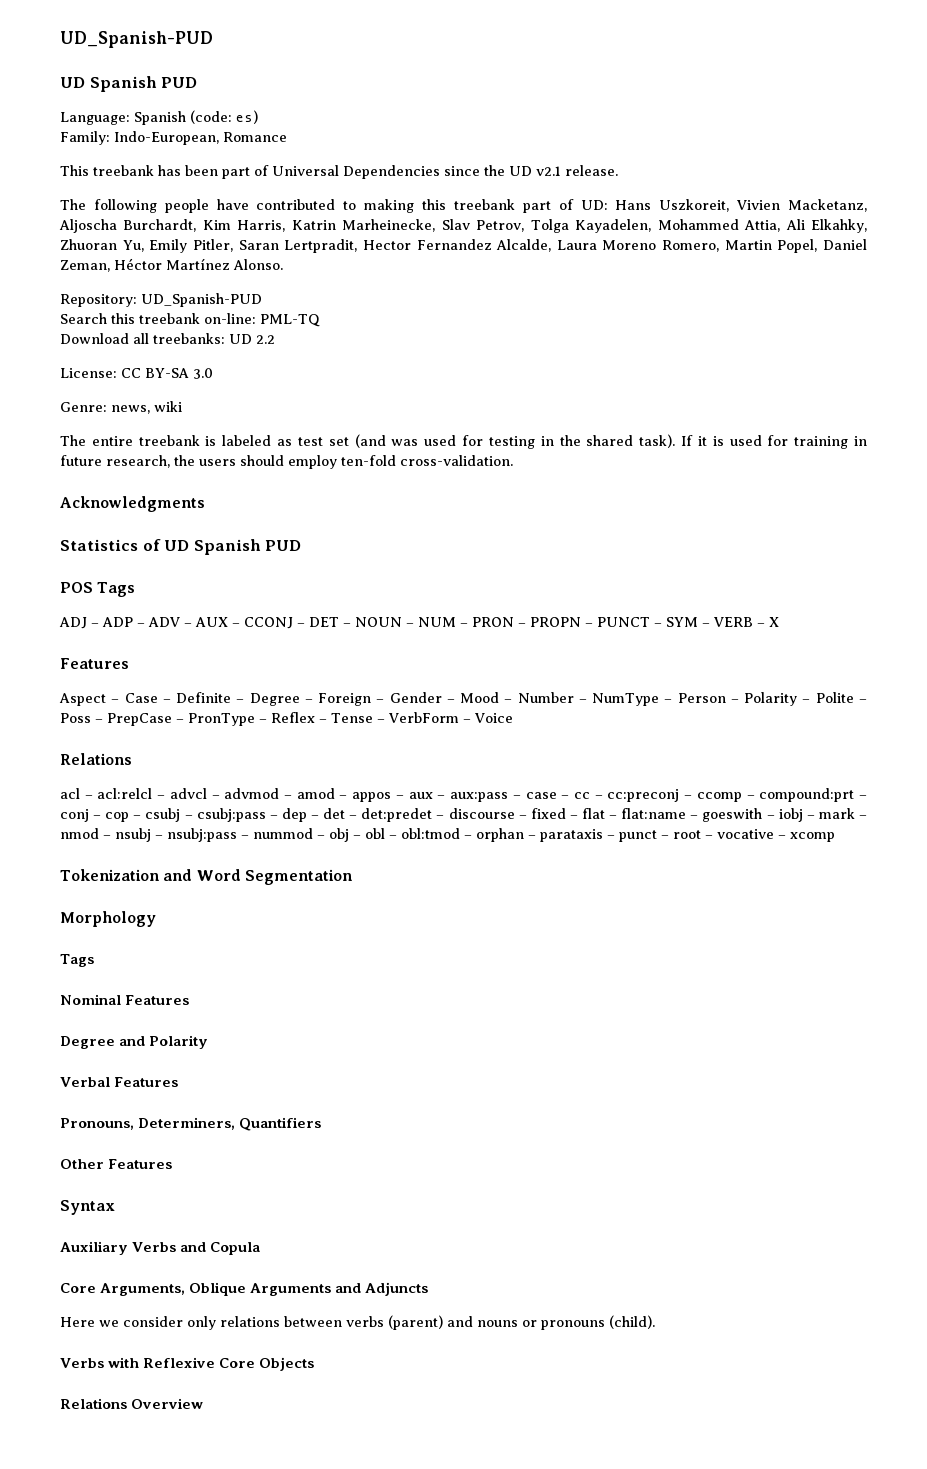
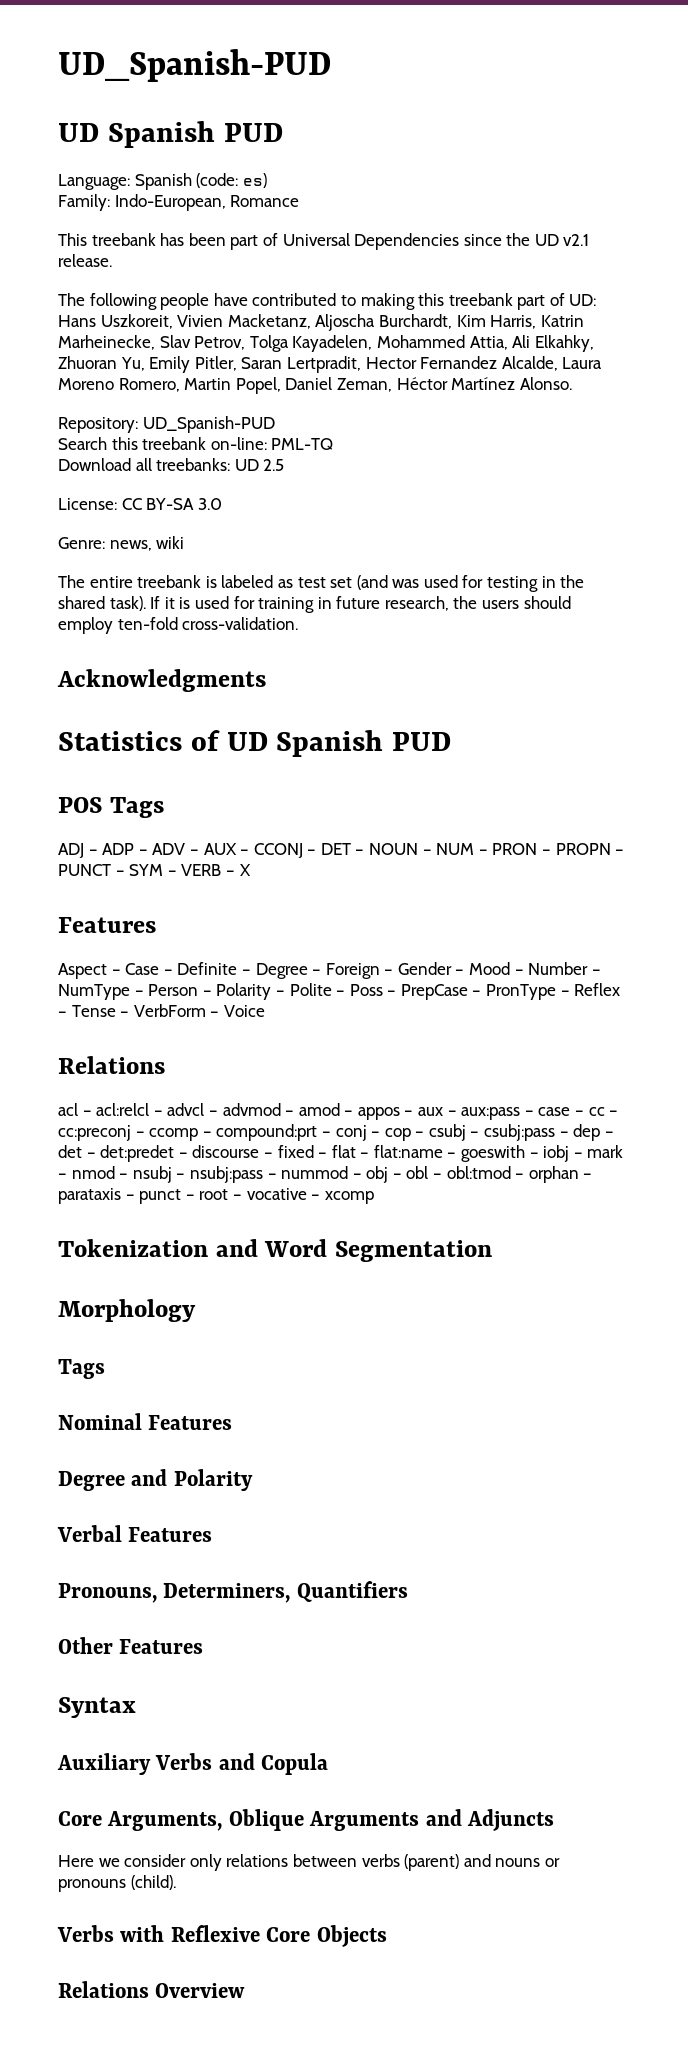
[256,335,275,344] 2.2 -> [263,459,285,471] 2.5

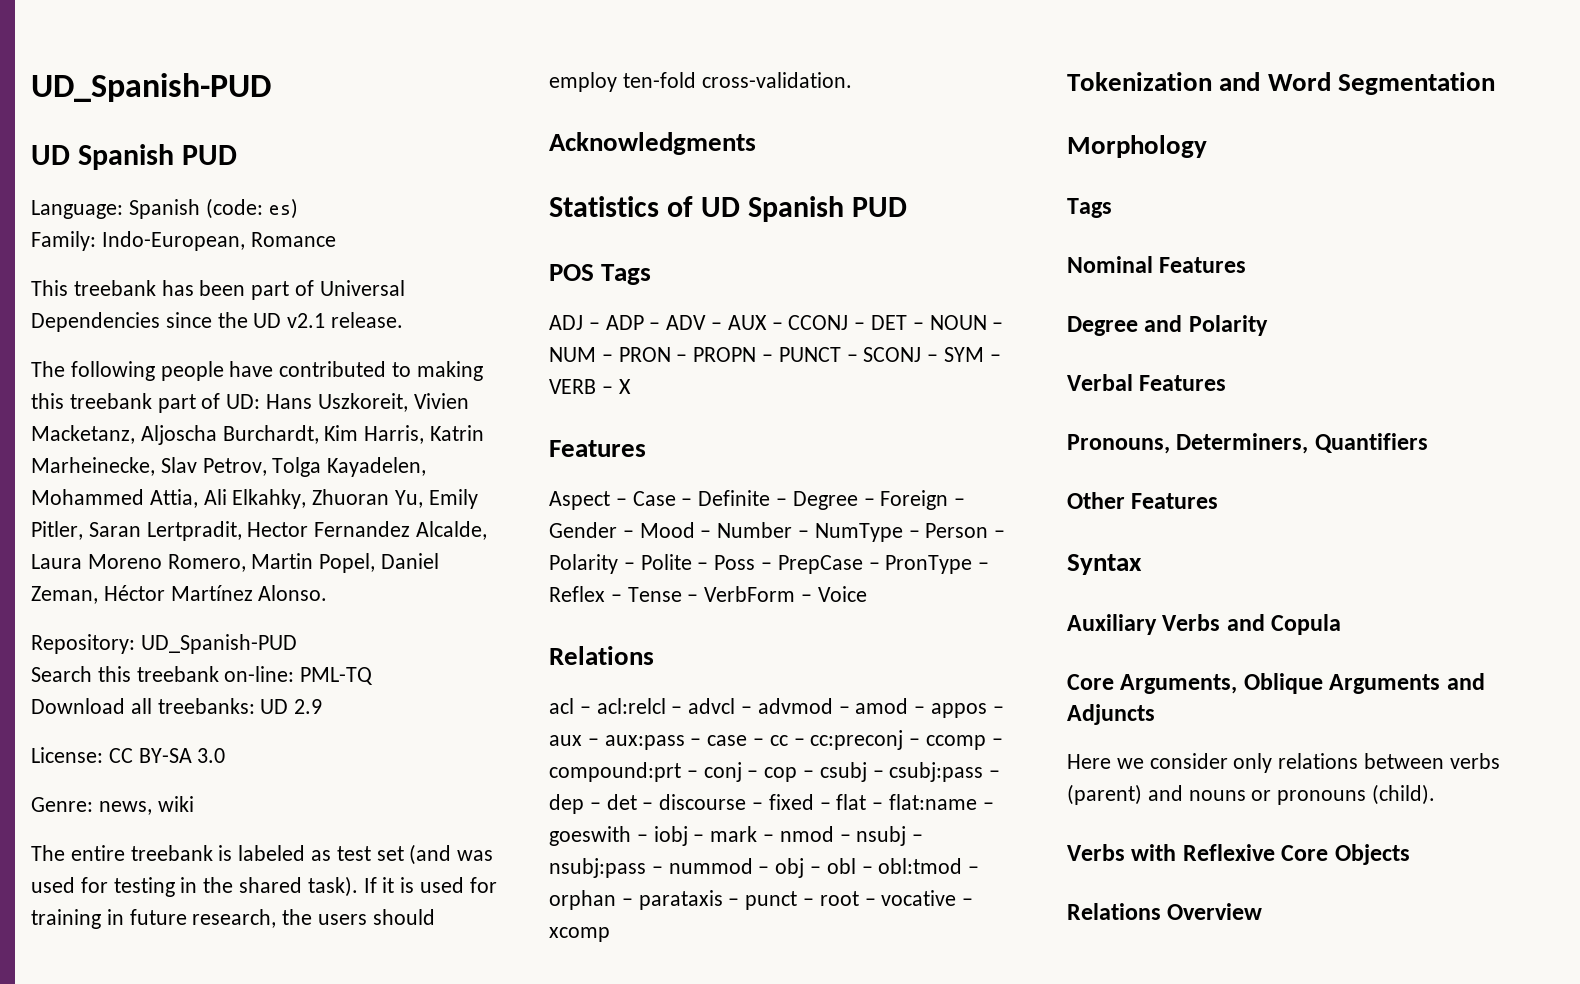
[263,459,285,471] 2.5 -> [294,699,323,714] 2.9
(125, 873) none -> [863,347,939,362] SCONJ –
[100,1145,188,1162] det:predet – -> (654, 806) none

